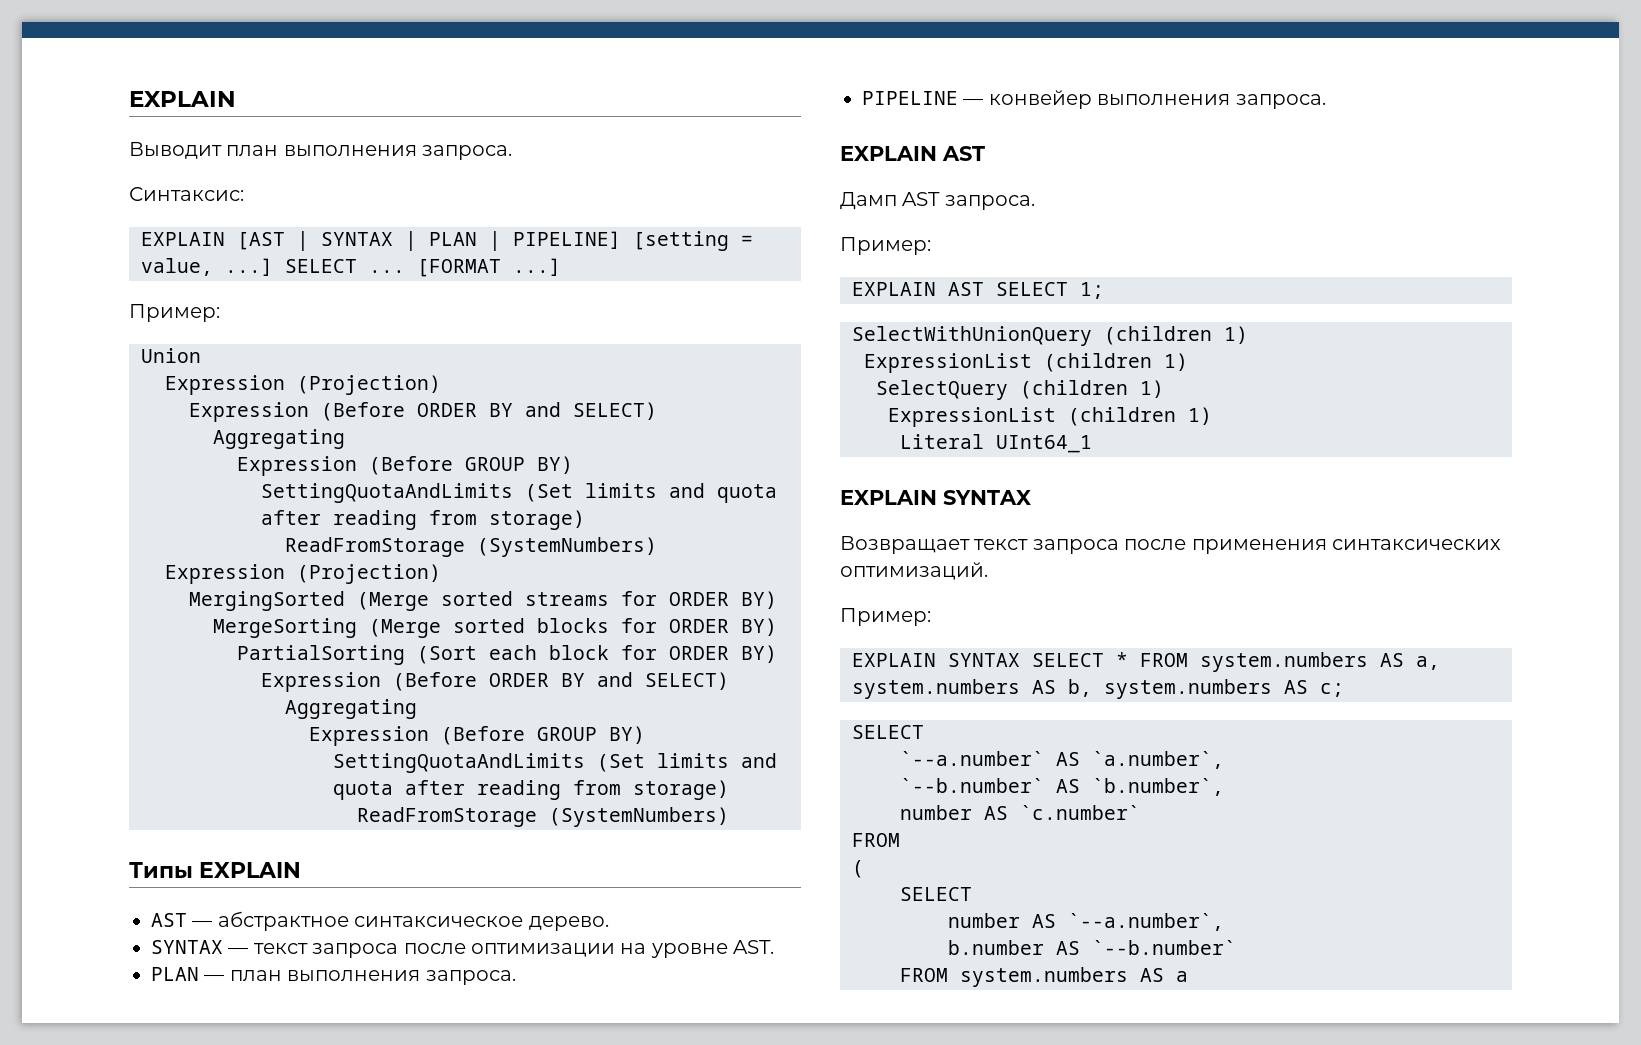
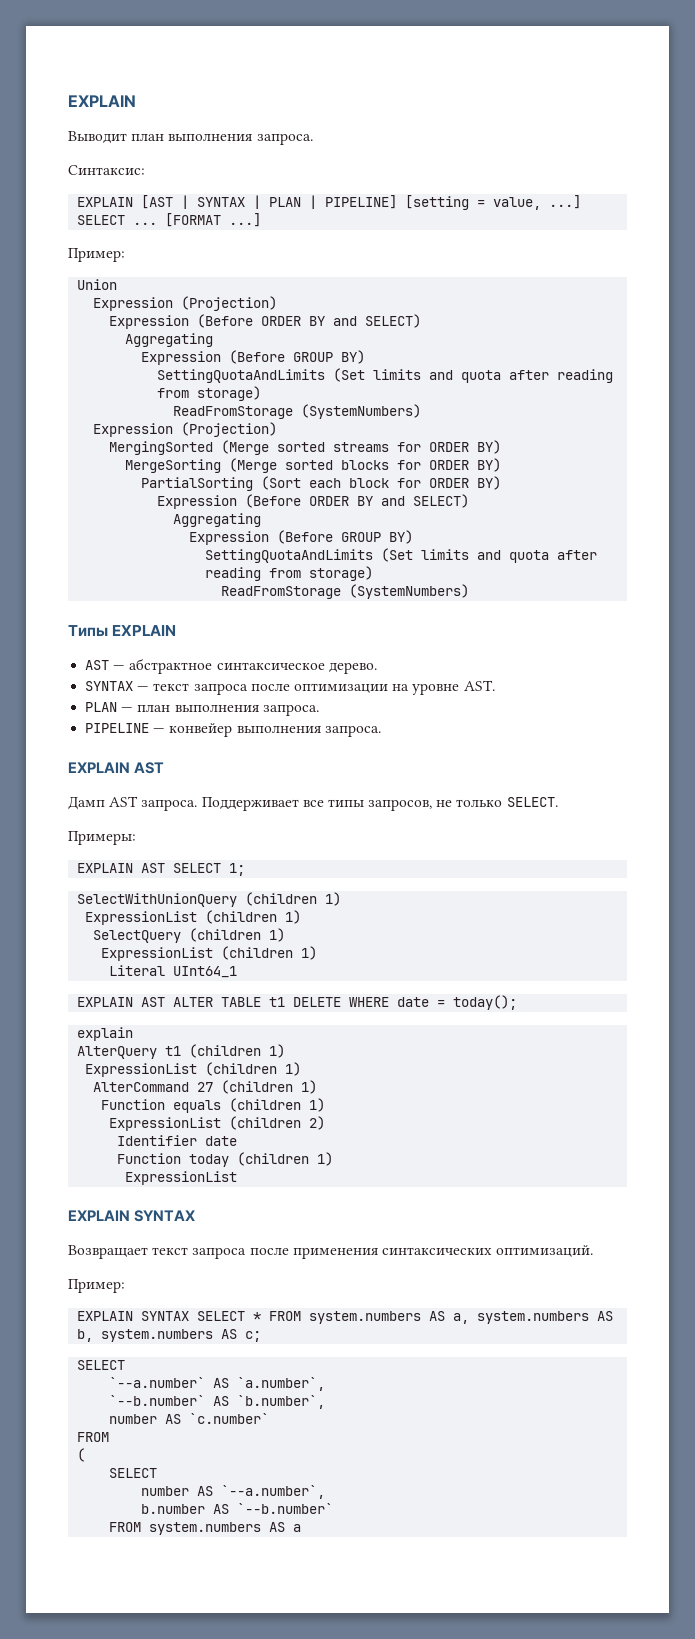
[840,237,931,255] // Пример: -> [201,797,558,811] [68,831,136,845] Поддерживает все типы запросов, не только SELECT. // Примеры:
(1092, 444) none -> [77,995,518,1010] [77,1027,134,1041] [77,1044,286,1059] [85,1062,302,1077] [93,1080,318,1094] [101,1098,326,1113] [109,1116,326,1131] [117,1135,238,1146] [117,1152,334,1167] [125,1171,238,1185] // EXPLAIN AST ALTER TABLE t1 DELETE WHERE date = today(); // explain // AlterQuery t1 (children 1) // ExpressionList (children 1) // AlterCommand 27 (children 1) // Function equals (children 1) // ExpressionList (children 2) // Identifier date // Function today (children 1) // ExpressionList

